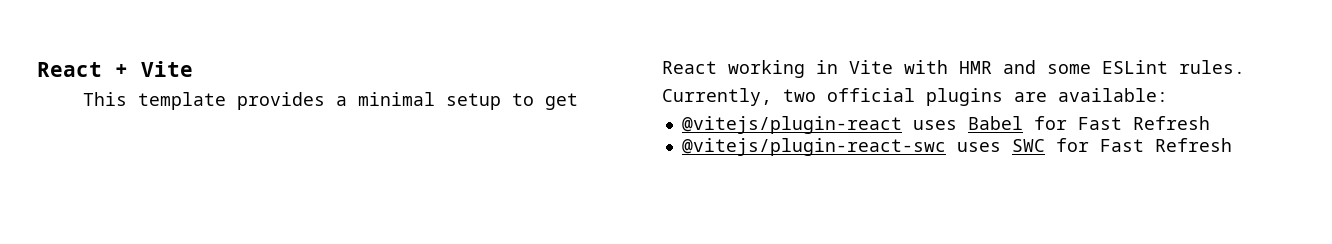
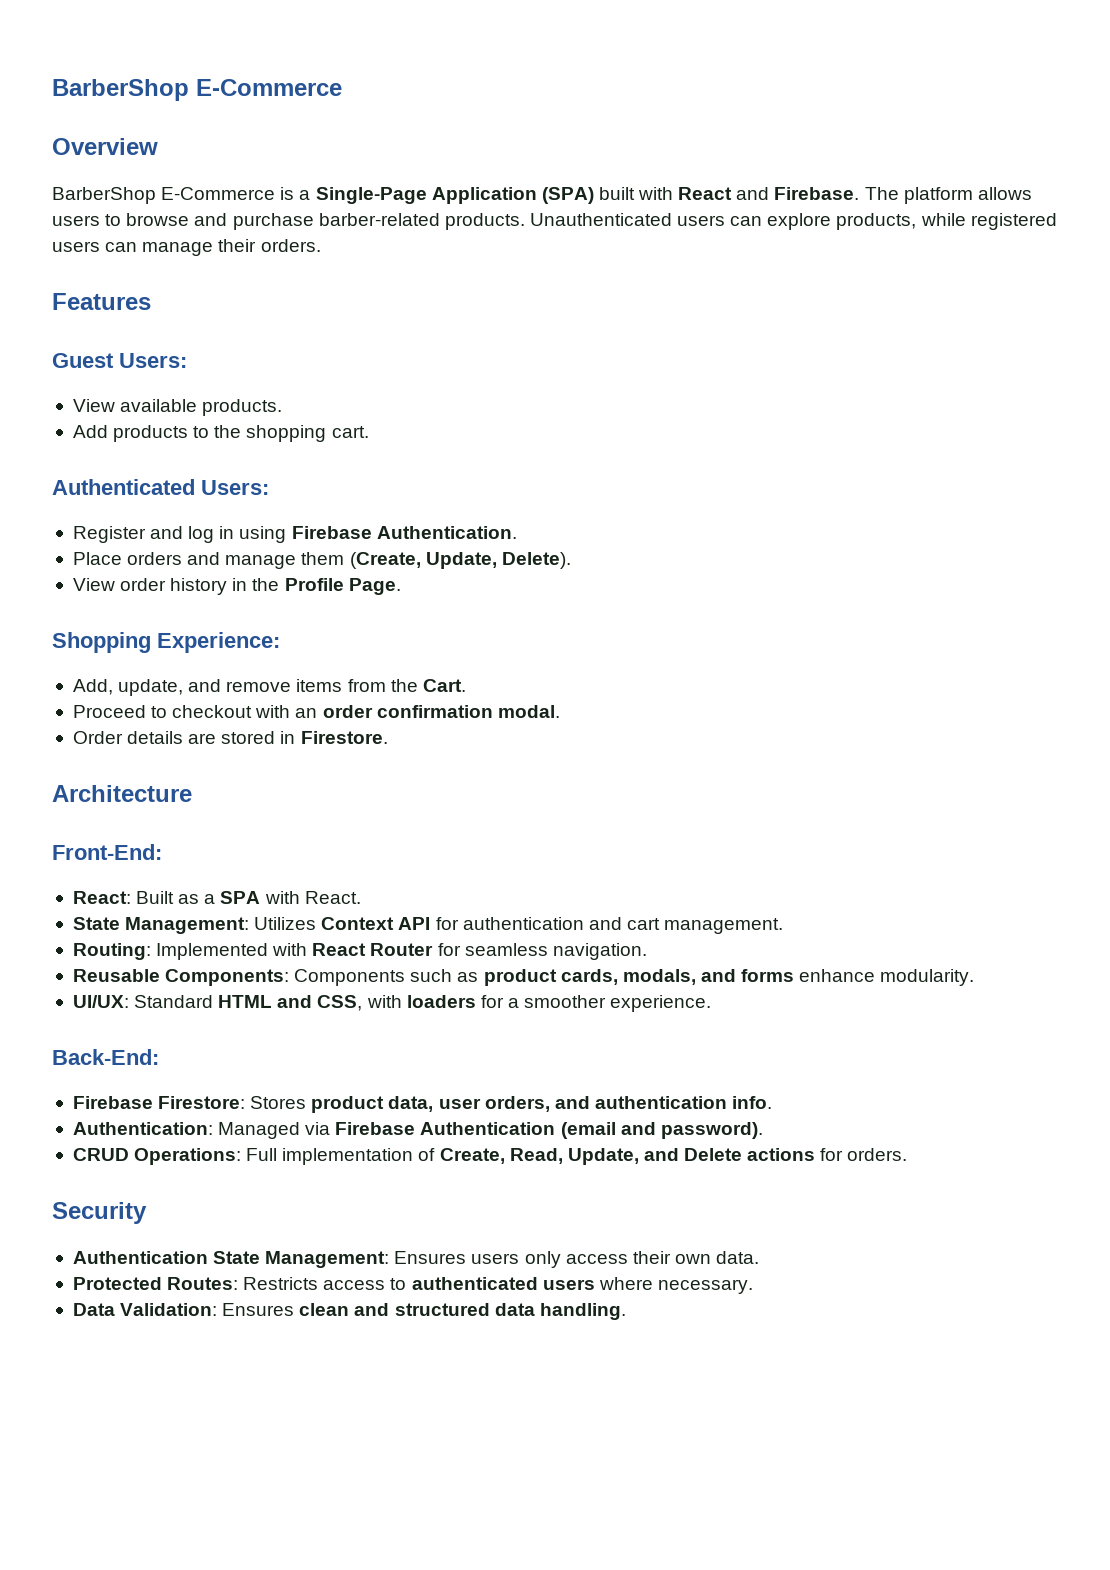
[37,61,193,77] [83,92,579,110] [662,60,1245,78] [662,88,1168,106] [681,116,1210,134] [681,138,1232,156] React + Vite // This template provides a minimal setup to get React working in Vite with HMR and some ESLint rules. // Currently, two official plugins are available: // @vitejs/plugin-react uses Babel for Fast Refresh // @vitejs/plugin-react-swc uses SWC for Fast Refresh -> [52,79,342,101] [52,138,158,155] [52,187,1032,204] [52,213,1057,230] [52,239,321,256] [52,293,151,310] [52,353,187,368] [72,399,283,416] [72,425,369,442] [52,479,269,495] [72,526,517,543] [72,552,571,569] [72,578,401,595] [52,632,280,653] [72,679,466,696] [72,705,560,718] [72,731,388,744] [52,785,192,802] [52,844,162,860] [72,891,361,904] [72,917,784,934] [72,943,647,960] [72,969,975,986] [72,995,712,1012] [52,1049,159,1065] [72,1096,773,1113] [72,1122,763,1139] [72,1148,908,1165] [52,1202,147,1224] [72,1251,760,1268] [72,1277,753,1294] [72,1303,626,1320] BarberShop E-Commerce // Overview // BarberShop E-Commerce is a Single-Page Application (SPA) built with React and Firebase. The platform allows users to browse and purchase barber-related products. Unauthenticated users can explore products, while registered users can manage their orders. // Features // Guest Users: // View available products. // Add products to the shopping cart. // Authenticated Users: // Register and log in using Firebase Authentication. // Place orders and manage them (Create, Update, Delete). // View order history in the Profile Page. // Shopping Experience: // Add, update, and remove items from the Cart. // Proceed to checkout with an order confirmation modal. // Order details are stored in Firestore. // Architecture // Front-End: // React: Built as a SPA with React. // State Management: Utilizes Context API for authentication and cart management. // Routing: Implemented with React Router for seamless navigation. // Reusable Components: Components such as product cards, modals, and forms enhance modularity. // UI/UX: Standard HTML and CSS, with loaders for a smoother experience. // Back-End: // Firebase Firestore: Stores product data, user orders, and authentication info. // Authentication: Managed via Firebase Authentication (email and password). // CRUD Operations: Full implementation of Create, Read, Update, and Delete actions for orders. // Security // Authentication State Management: Ensures users only access their own data. // Protected Routes: Restricts access to authenticated users where necessary. // Data Validation: Ensures clean and structured data handling.

